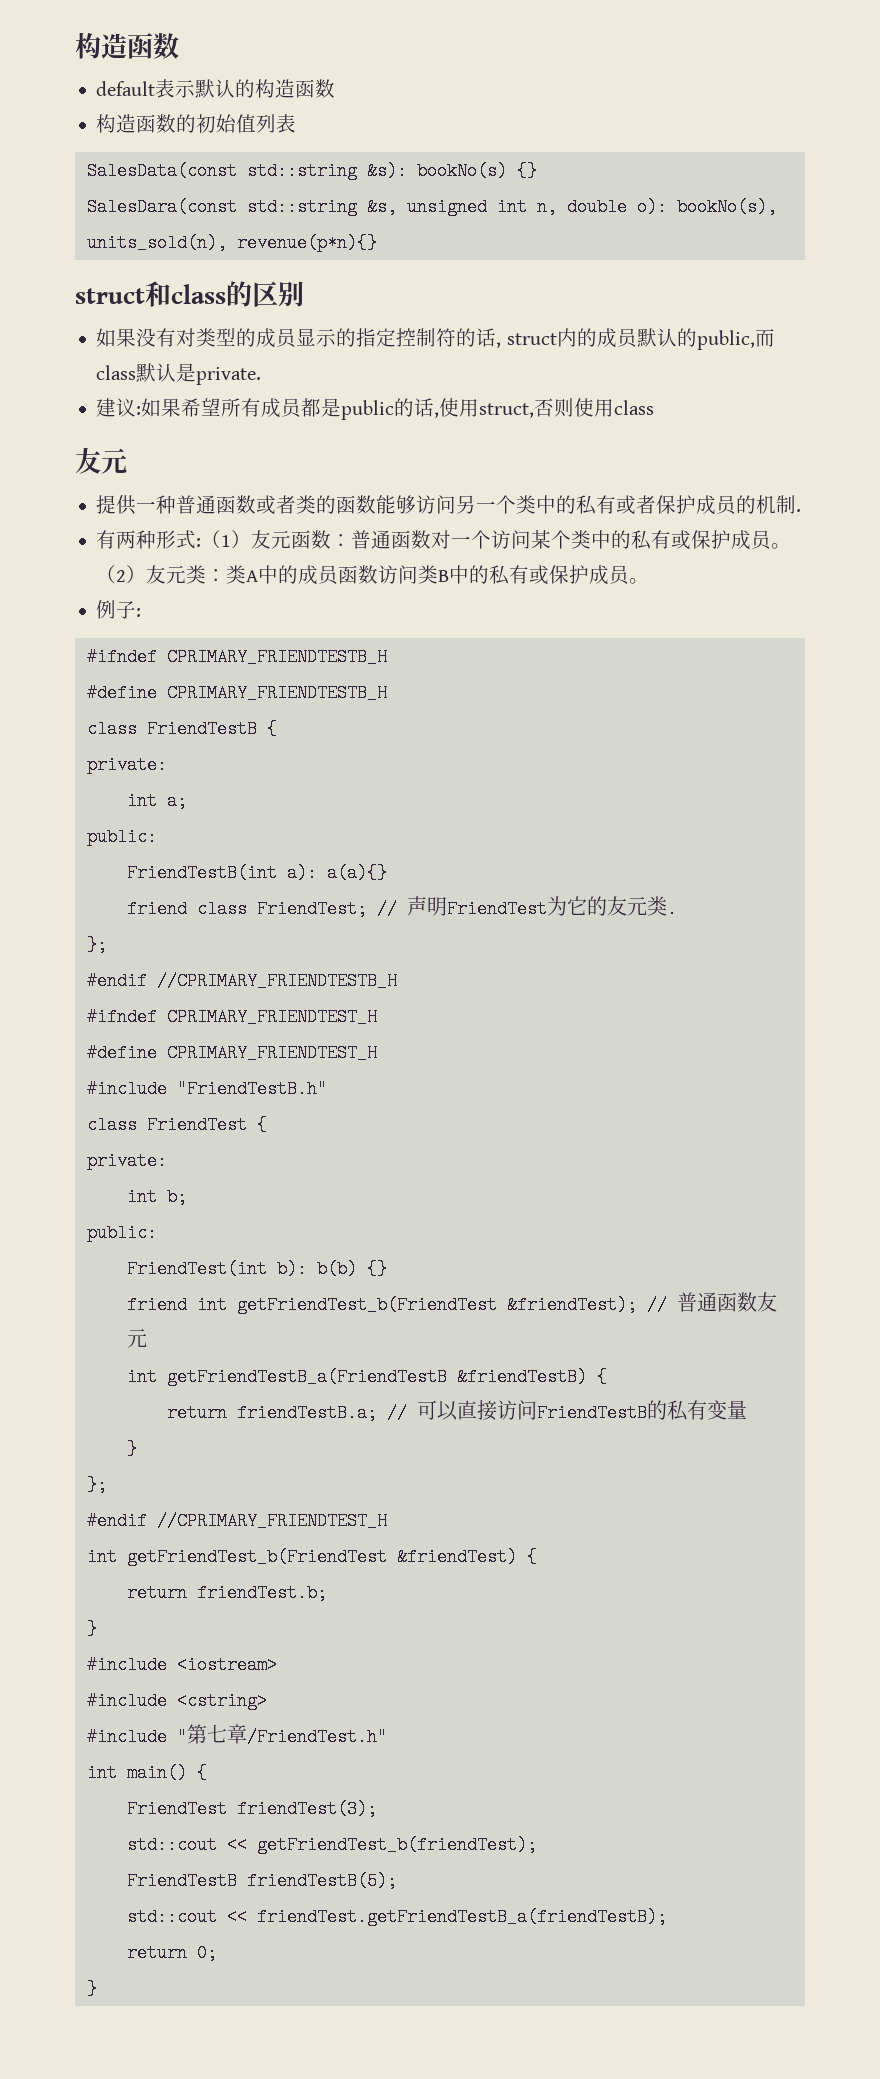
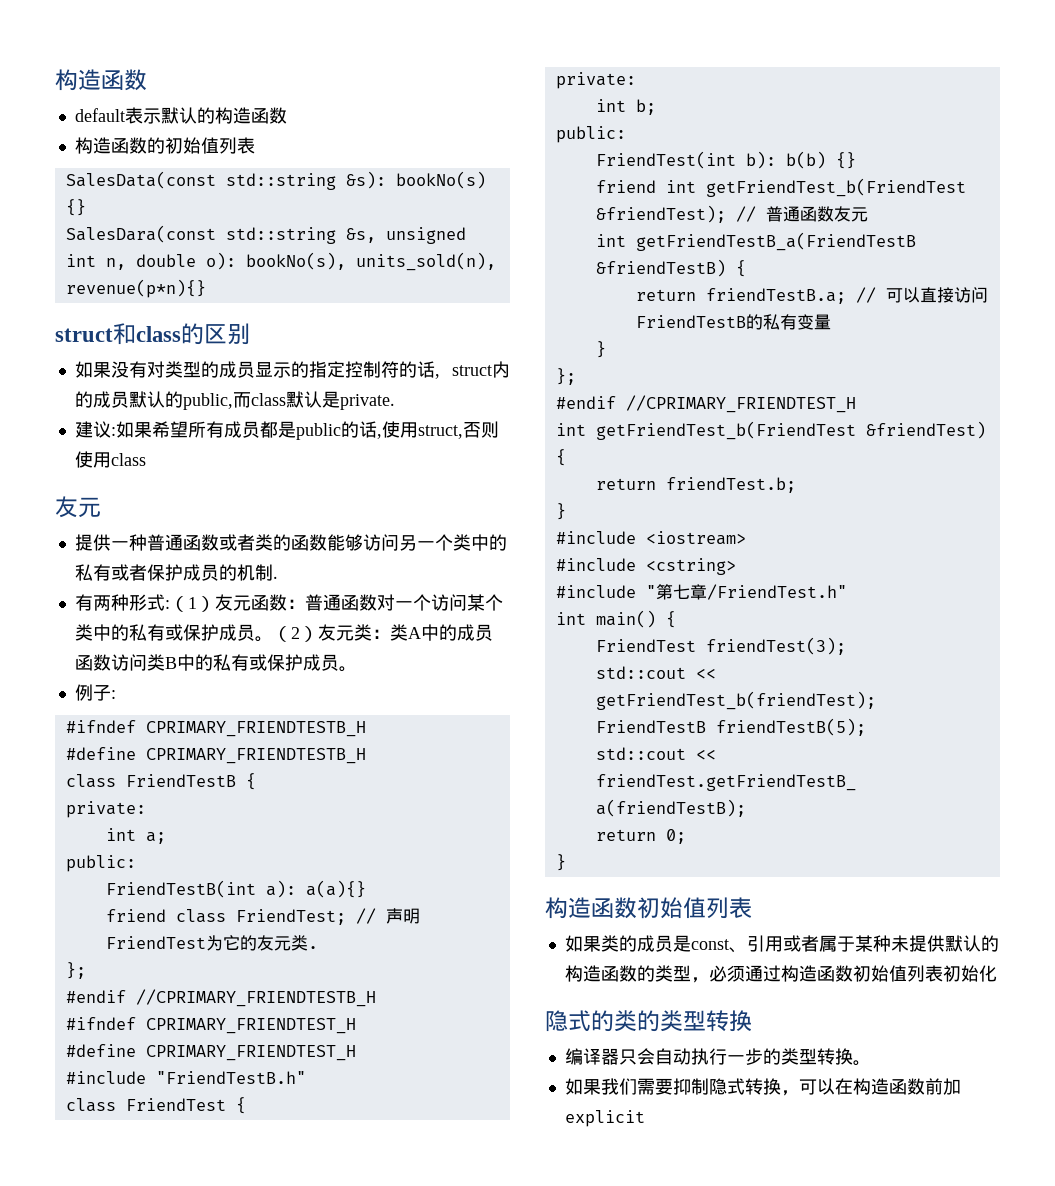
(97, 1989) none -> [545,897,752,919] [564,935,999,953] [564,965,997,983] [545,1010,752,1032] [564,1048,871,1066] [564,1078,961,1096] [564,1110,645,1127] // 构造函数初始值列表 // 如果类的成员是const、引用或者属于某种未提供默认的构造函数的类型，必须通过构造函数初始值列表初始化 // 隐式的类的类型转换 // 编译器只会自动执行一步的类型转换。 // 如果我们需要抑制隐式转换，可以在构造函数前加explicit

